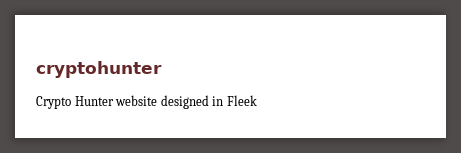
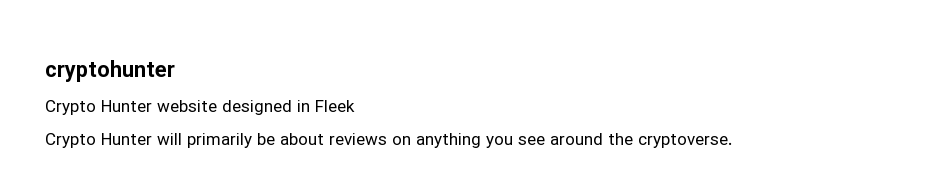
(257, 100) none -> [45,133,732,148] // Crypto Hunter will primarily be about reviews on anything you see around the cryptoverse.

